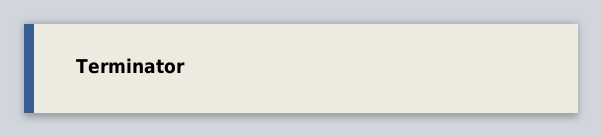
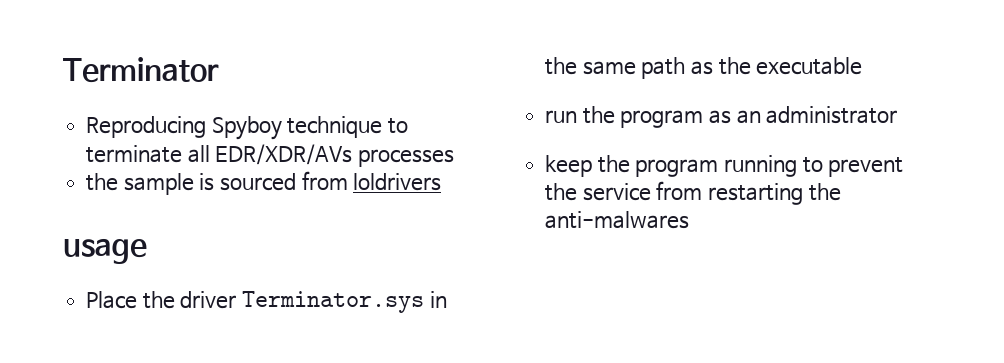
(185, 66) none -> [86,116,409,140] [86,144,455,167] [86,171,442,195] [63,238,147,264] [86,291,447,313] [545,57,863,79] [545,106,898,128] [545,155,904,177] [545,181,841,205] [545,211,690,229] // Reproducing Spyboy technique to terminate all EDR/XDR/AVs processes // the sample is sourced from loldrivers // usage // Place the driver Terminator.sys in the same path as the executable // run the program as an administrator // keep the program running to prevent the service from restarting the anti-malwares

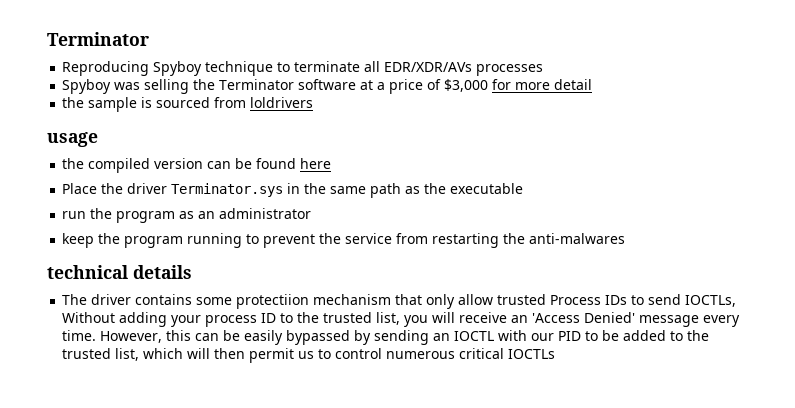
(455, 158) none -> [62,79,593,94] // Spyboy was selling the Terminator software at a price of $3,000 for more detail
(147, 251) none -> [62,158,332,173] // the compiled version can be found here
(690, 220) none -> [47,265,192,279] [62,294,737,309] [62,312,741,327] [62,330,710,345] [62,348,556,363] // technical details // The driver contains some protectiion mechanism that only allow trusted Process IDs to send IOCTLs, Without adding your process ID to the trusted list, you will receive an 'Access Denied' message every time. However, this can be easily bypassed by sending an IOCTL with our PID to be added to the trusted list, which will then permit us to control numerous critical IOCTLs

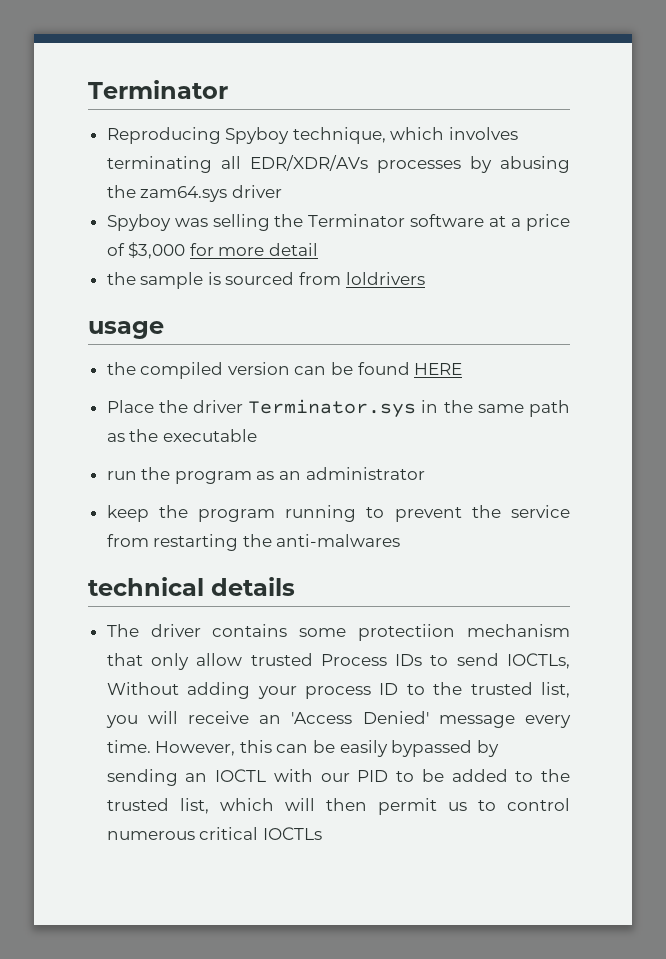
[205,61,361,76] technique to terminate -> [292,127,519,144] [106,156,212,173] technique, which involves terminating
(544, 70) none -> [469,156,570,173] [106,185,282,202] by abusing the zam64.sys driver
[300,158,332,169] here -> [414,363,463,375] HERE

